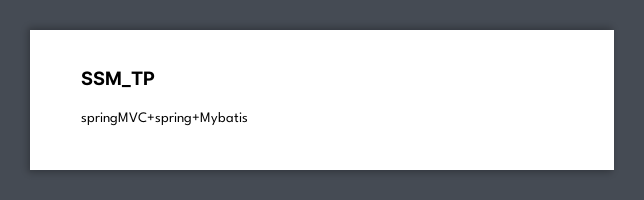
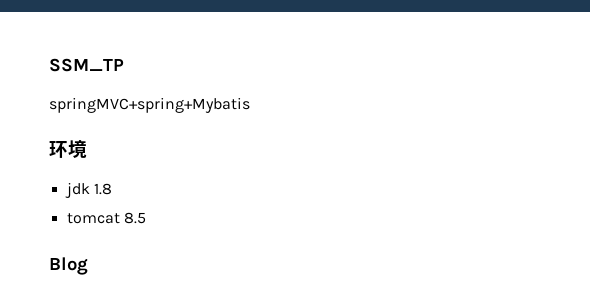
(248, 119) none -> [49,140,87,158] [64,182,112,198] [66,212,146,224] [49,257,88,275] // 环境 // jdk 1.8 // tomcat 8.5 // Blog

